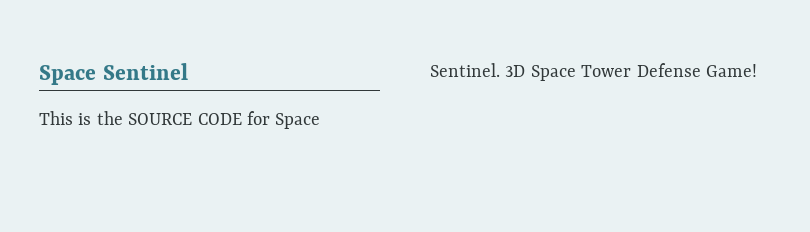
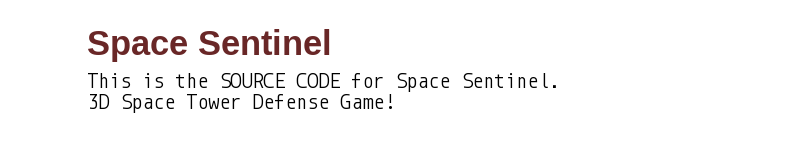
(500, 70) none -> (560, 80) //

